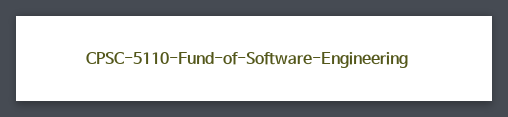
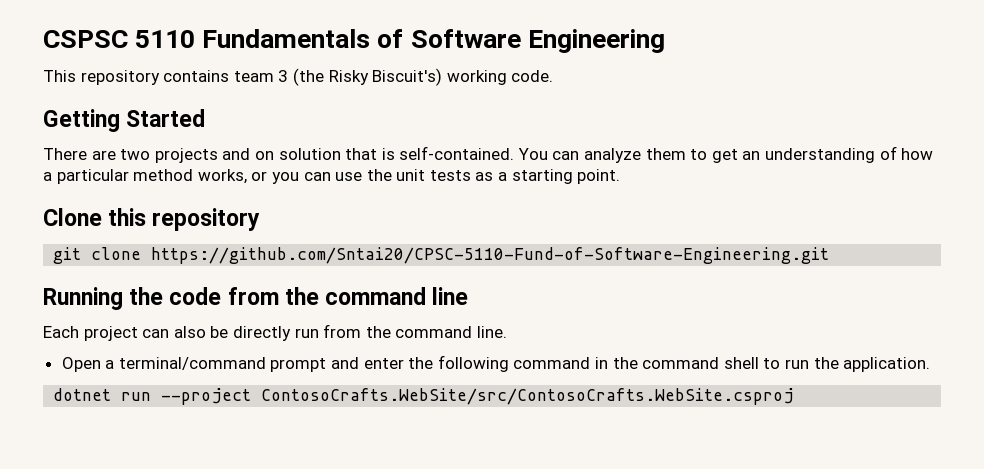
[86,52,408,68] CPSC-5110-Fund-of-Software-Engineering -> [43,29,665,53] [43,68,554,86] [43,109,206,132] [43,146,934,163] [43,169,621,184] [43,208,261,231] [53,247,830,264] [43,287,469,310] [43,324,507,341] [61,355,931,372] [53,388,795,405] CSPSC 5110 Fundamentals of Software Engineering // This repository contains team 3 (the Risky Biscuit's) working code. // Getting Started // There are two projects and on solution that is self-contained. You can analyze them to get an understanding of how a particular method works, or you can use the unit tests as a starting point. // Clone this repository // git clone https://github.com/Sntai20/CPSC-5110-Fund-of-Software-Engineering.git // Running the code from the command line // Each project can also be directly run from the command line. // Open a terminal/command prompt and enter the following command in the command shell to run the application. // dotnet run --project ContosoCrafts.WebSite/src/ContosoCrafts.WebSite.csproj

